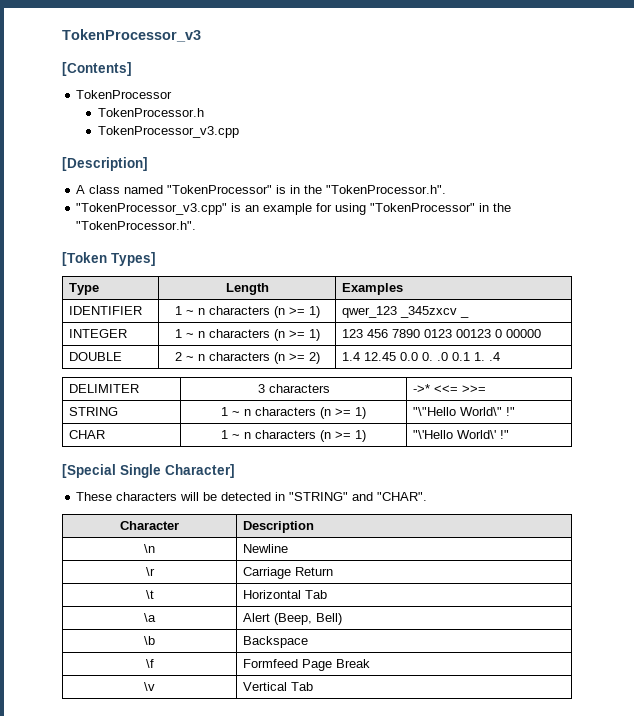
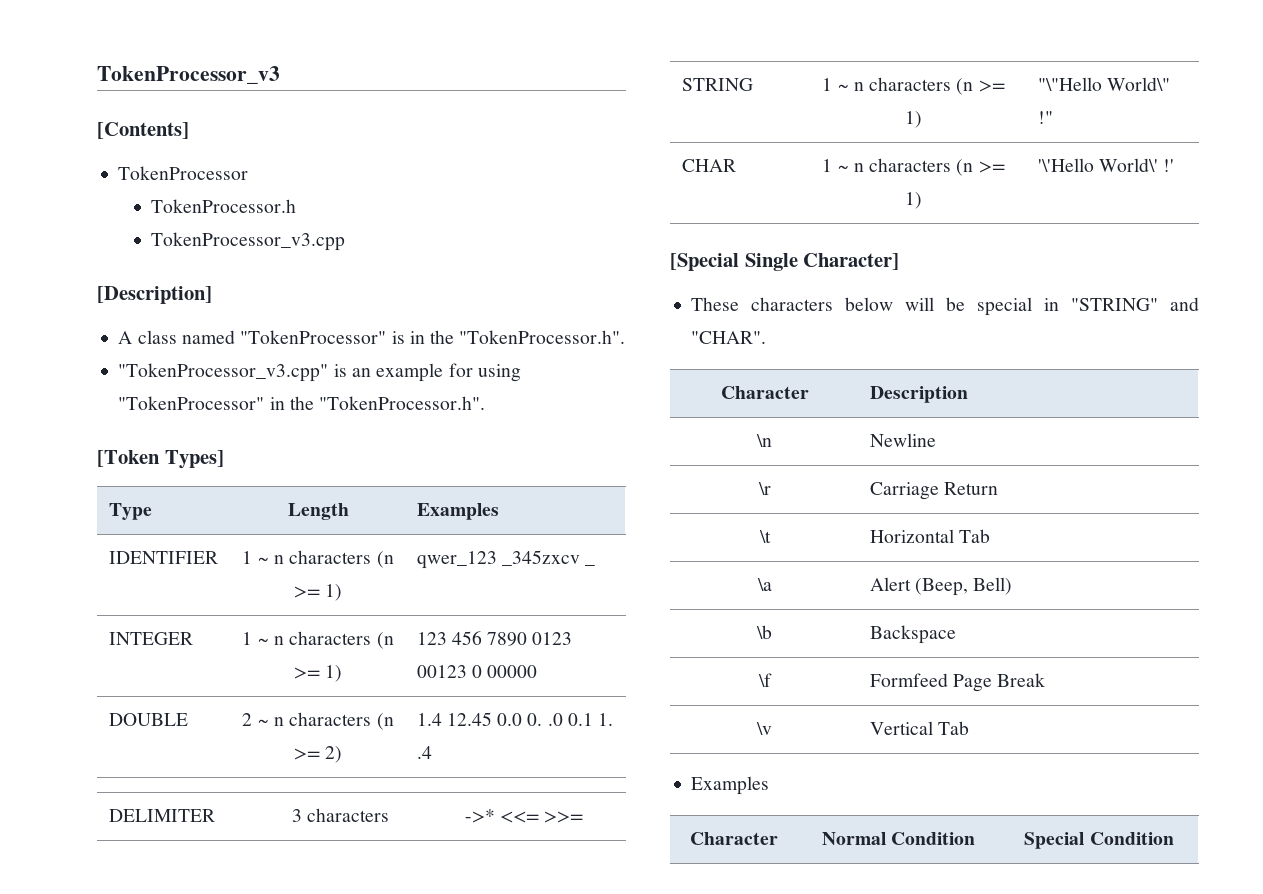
[413,430,510,439] "\'Hello World\' !" -> [1037,158,1175,172] '\'Hello World\' !'
(178, 496) none -> [845,297,894,311] below
[221,492,272,501] detected -> [977,297,1033,316] special
(314, 686) none -> [691,776,770,795] [690,832,778,845] [821,832,976,845] [1024,832,1174,849] // Examples // Character | Normal Condition | Special Condition

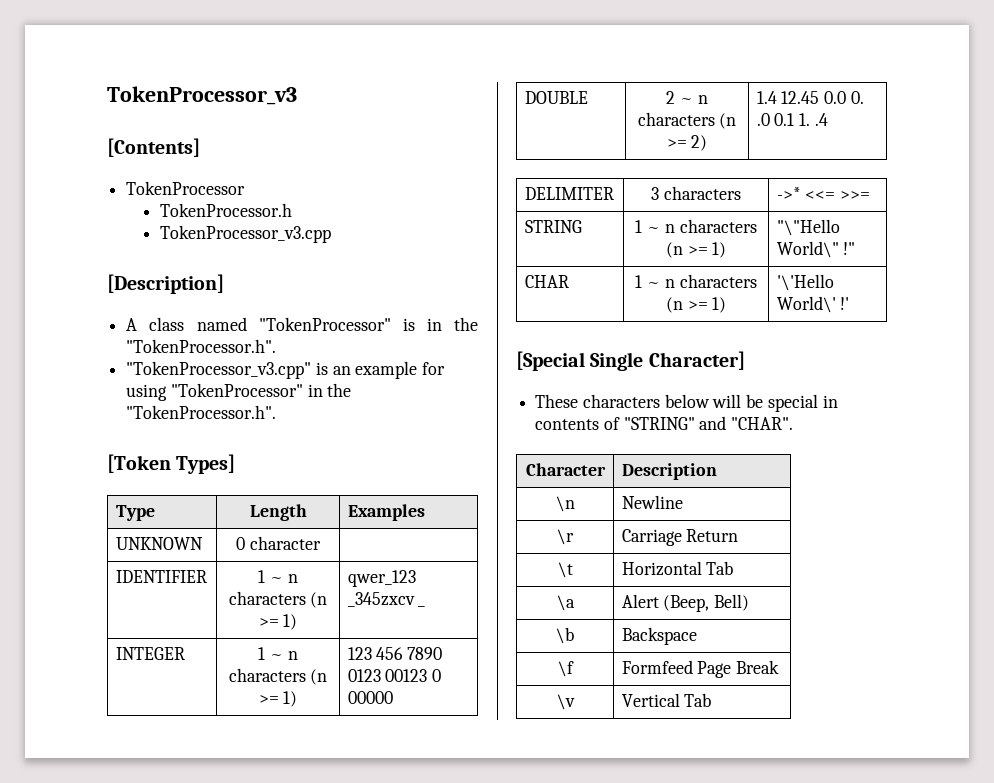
(499, 511) none -> [115,537,203,550] [236,536,321,550] // UNKNOWN | 0 character |
(1060, 304) none -> [535,417,620,430] contents of
[691,776,770,795] [690,832,778,845] [821,832,976,845] [1024,832,1174,849] // Examples // Character | Normal Condition | Special Condition -> (712, 700) none

